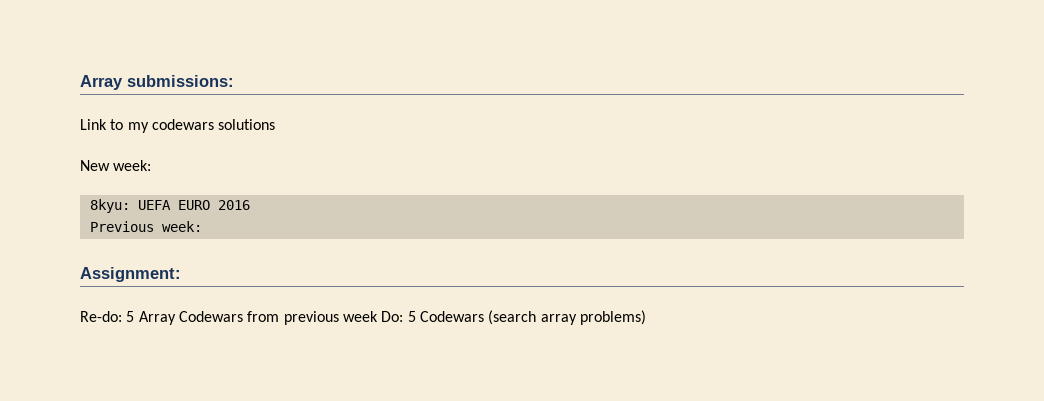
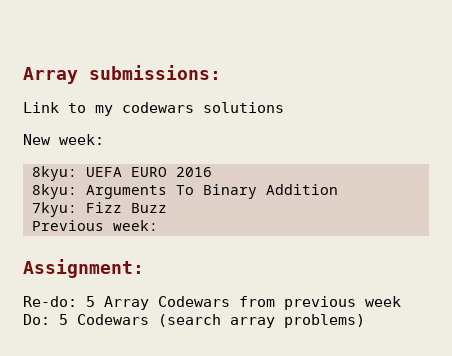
(250, 205) none -> [31,184,338,199] [31,202,167,217] // 8kyu: Arguments To Binary Addition // 7kyu: Fizz Buzz

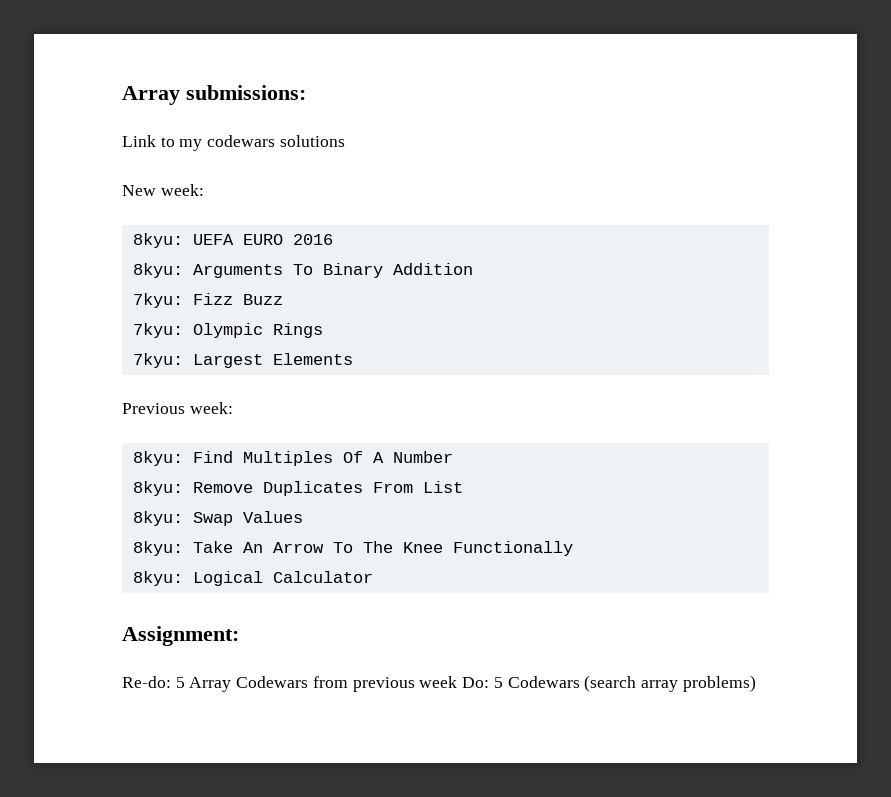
[31,220,158,231] Previous week: -> [132,323,323,338] [132,353,353,368] [122,402,233,414] [132,451,453,466] [132,481,463,496] [132,511,303,526] [132,541,573,556] [132,571,373,586] 7kyu: Olympic Rings // 7kyu: Largest Elements // Previous week: // 8kyu: Find Multiples Of A Number // 8kyu: Remove Duplicates From List // 8kyu: Swap Values // 8kyu: Take An Arrow To The Knee Functionally // 8kyu: Logical Calculator

